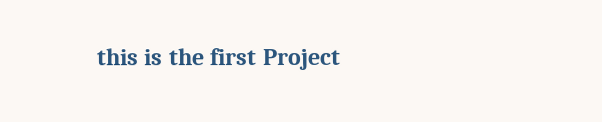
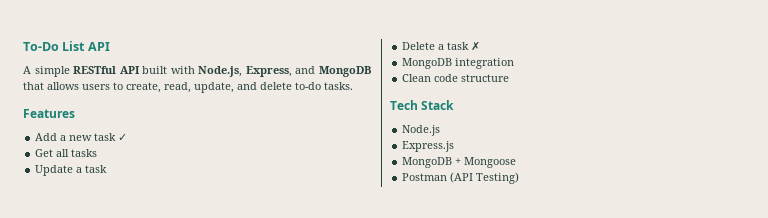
[96,48,341,71] this is the first Project -> [23,41,110,51] [23,66,371,77] [23,82,353,93] [23,109,75,118] [35,133,128,141] [35,149,98,157] [35,165,108,176] [402,41,481,51] [402,58,515,69] [402,74,510,82] [390,100,455,110] [402,125,441,136] [402,141,455,152] [402,157,517,168] [402,172,520,184] To-Do List API // A simple RESTful API built with Node.js, Express, and MongoDB that allows users to create, read, update, and delete to-do tasks. // Features // Add a new task ✓ // Get all tasks // Update a task // Delete a task ✗ // MongoDB integration // Clean code structure // Tech Stack // Node.js // Express.js // MongoDB + Mongoose // Postman (API Testing)

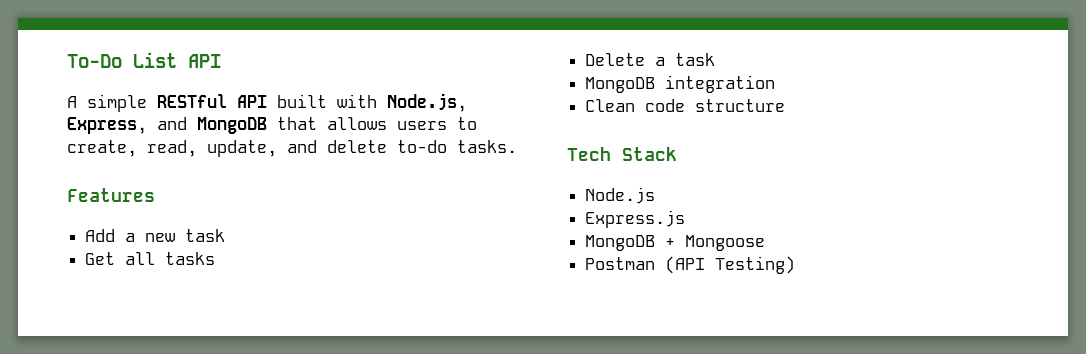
[118,134,128,141] ✓ -> (226, 235) none
[35,165,108,176] // Update a task -> (216, 258) none
[471,41,481,51] ✗ -> (716, 59) none

